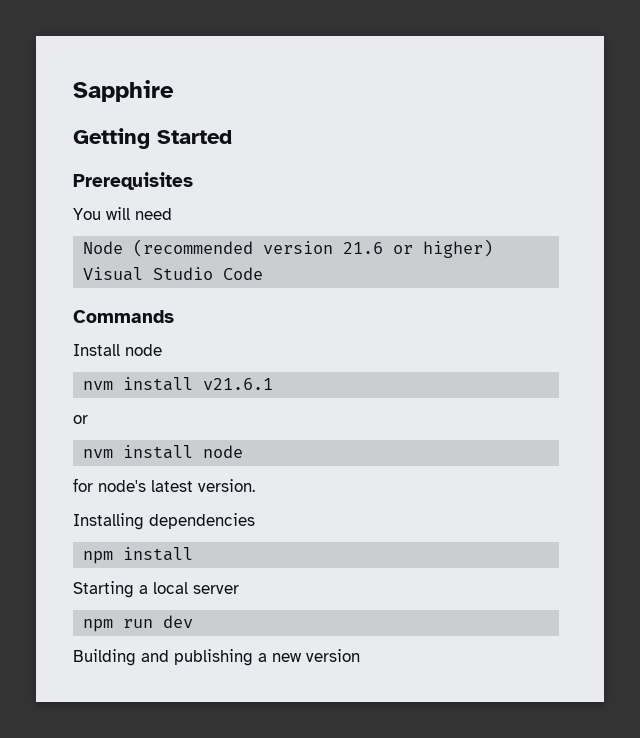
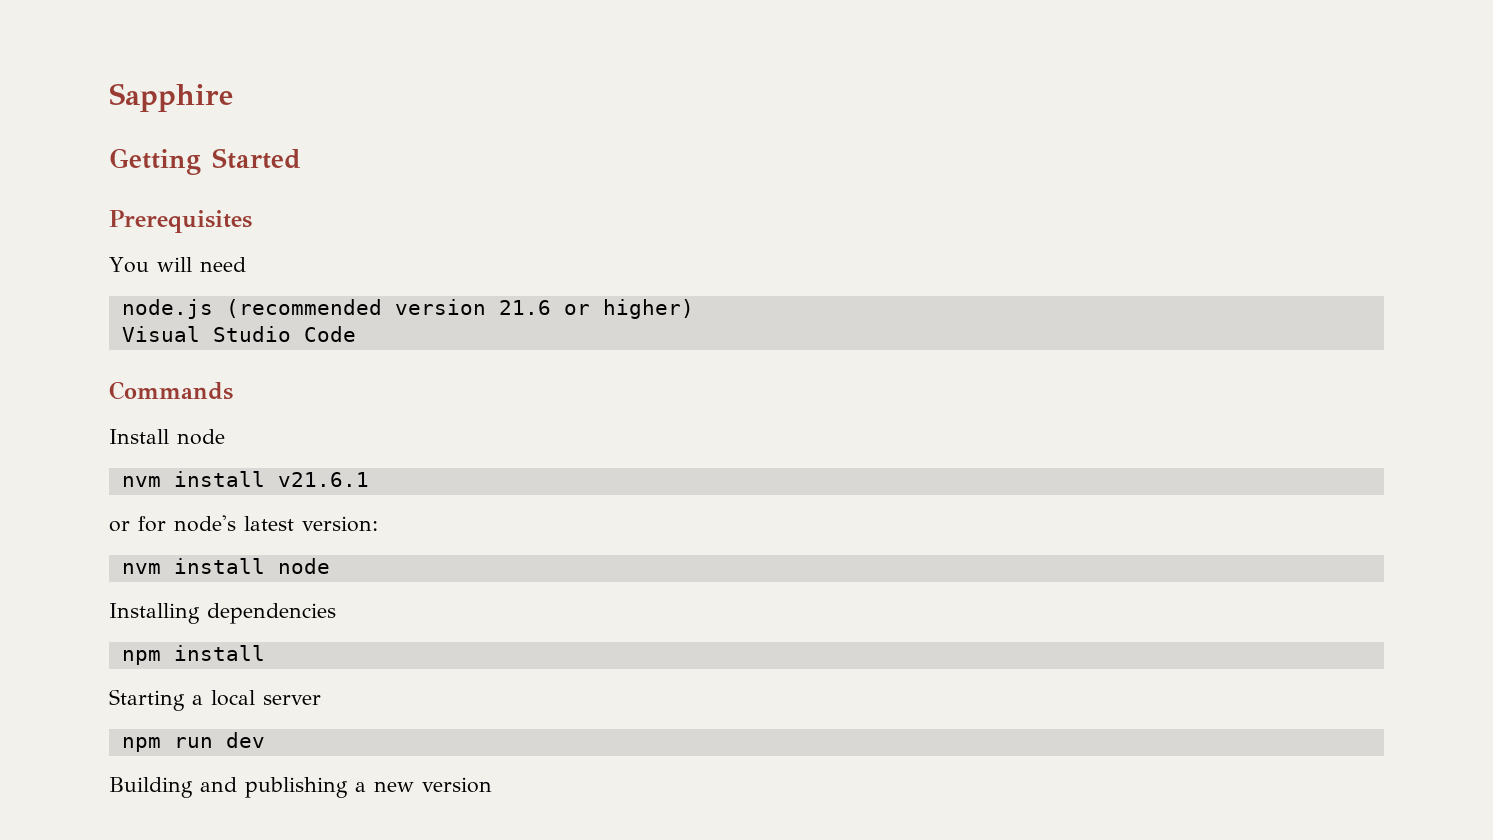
[83,241,124,254] Node -> [121,299,213,319] node.js
(88, 419) none -> [138,515,378,532] for node's latest version:
[73,478,255,492] // for node's latest version. -> (330, 566) none

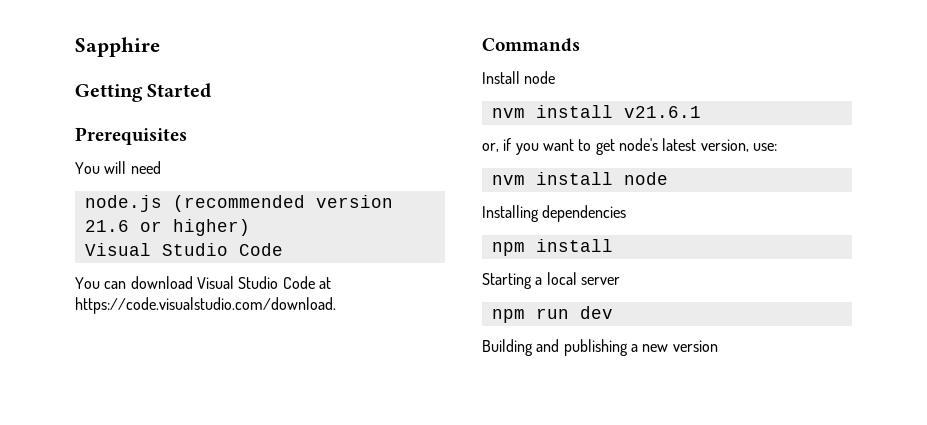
(356, 334) none -> [75,276,331,289] [75,297,336,314] // You can download Visual Studio Code at https://code.visualstudio.com/download.
[109,515,378,532] or for node's latest version: -> [482,138,777,155] or, if you want to get node's latest version, use:

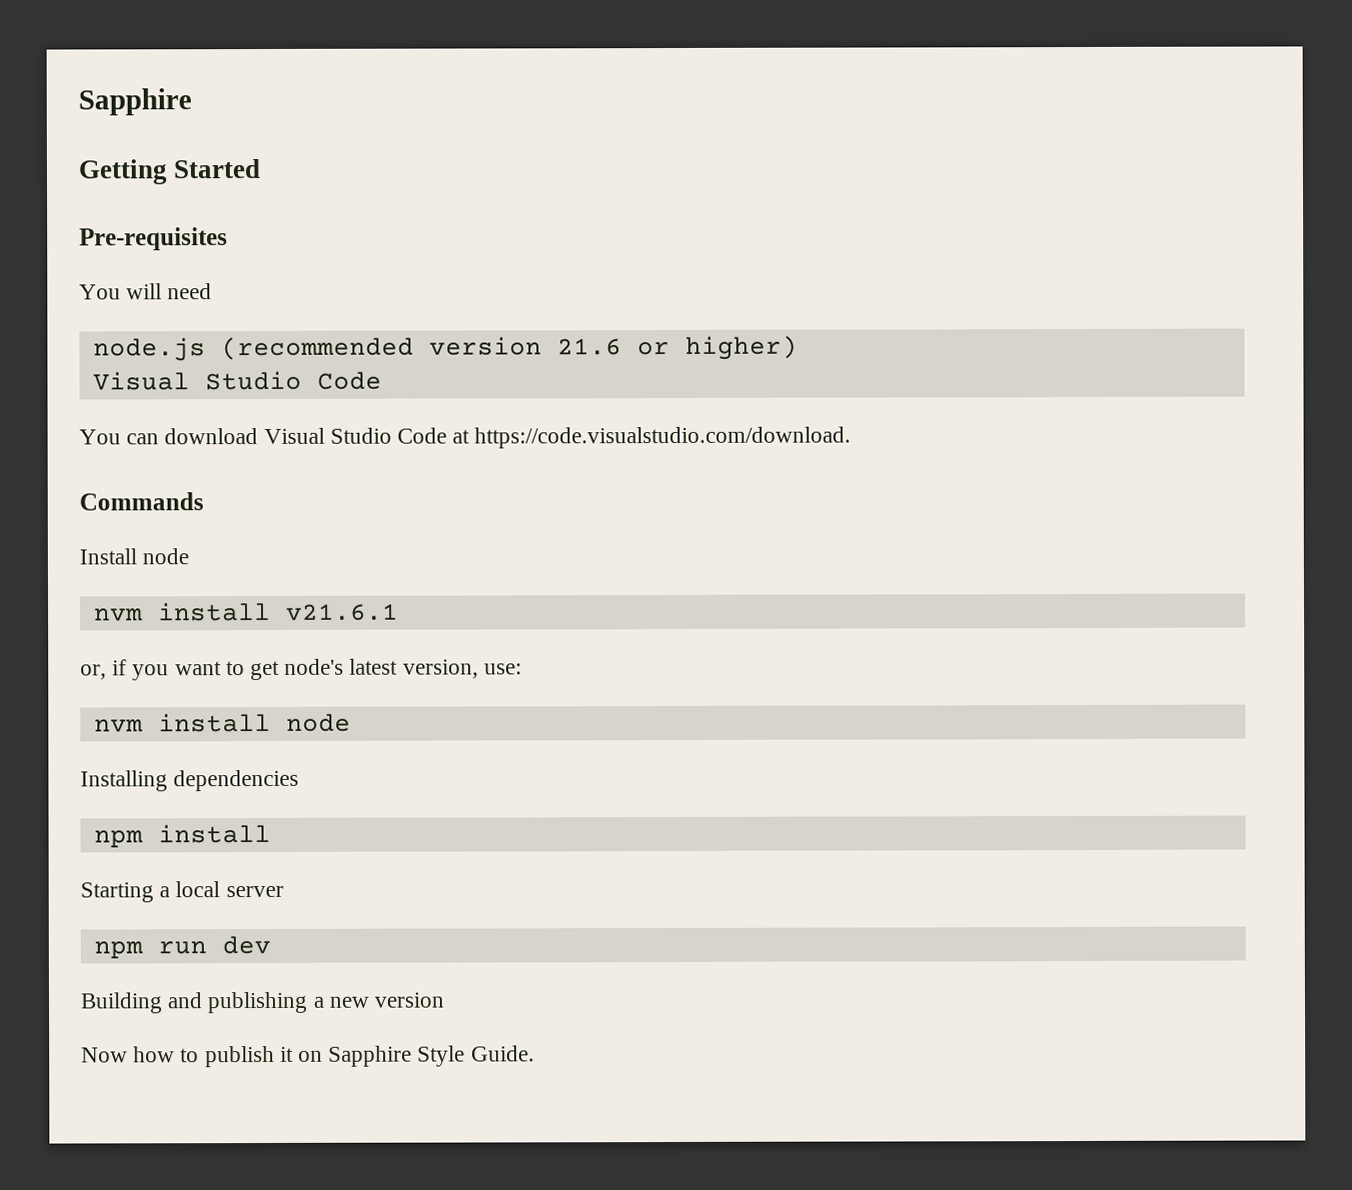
[75,127,187,145] Prerequisites -> [79,227,228,251] Pre-requisites
(718, 346) none -> [81,1045,535,1068] // Now how to publish it on Sapphire Style Guide.

